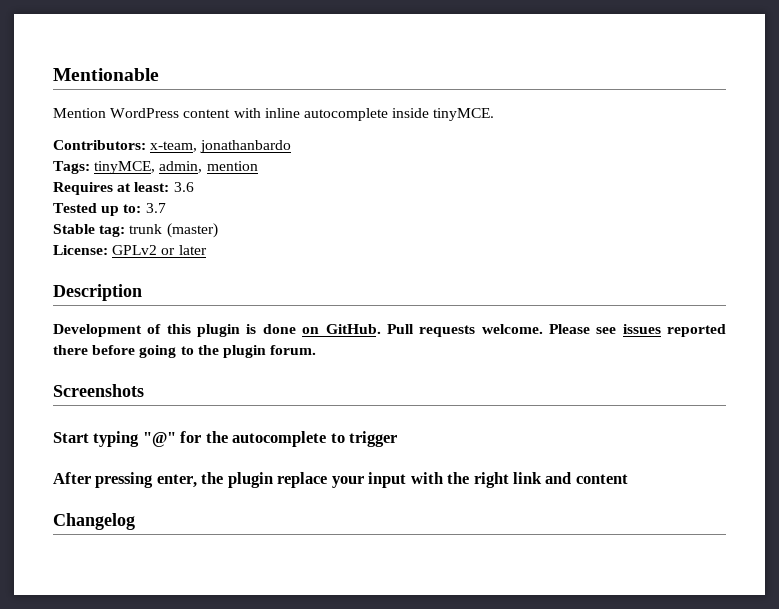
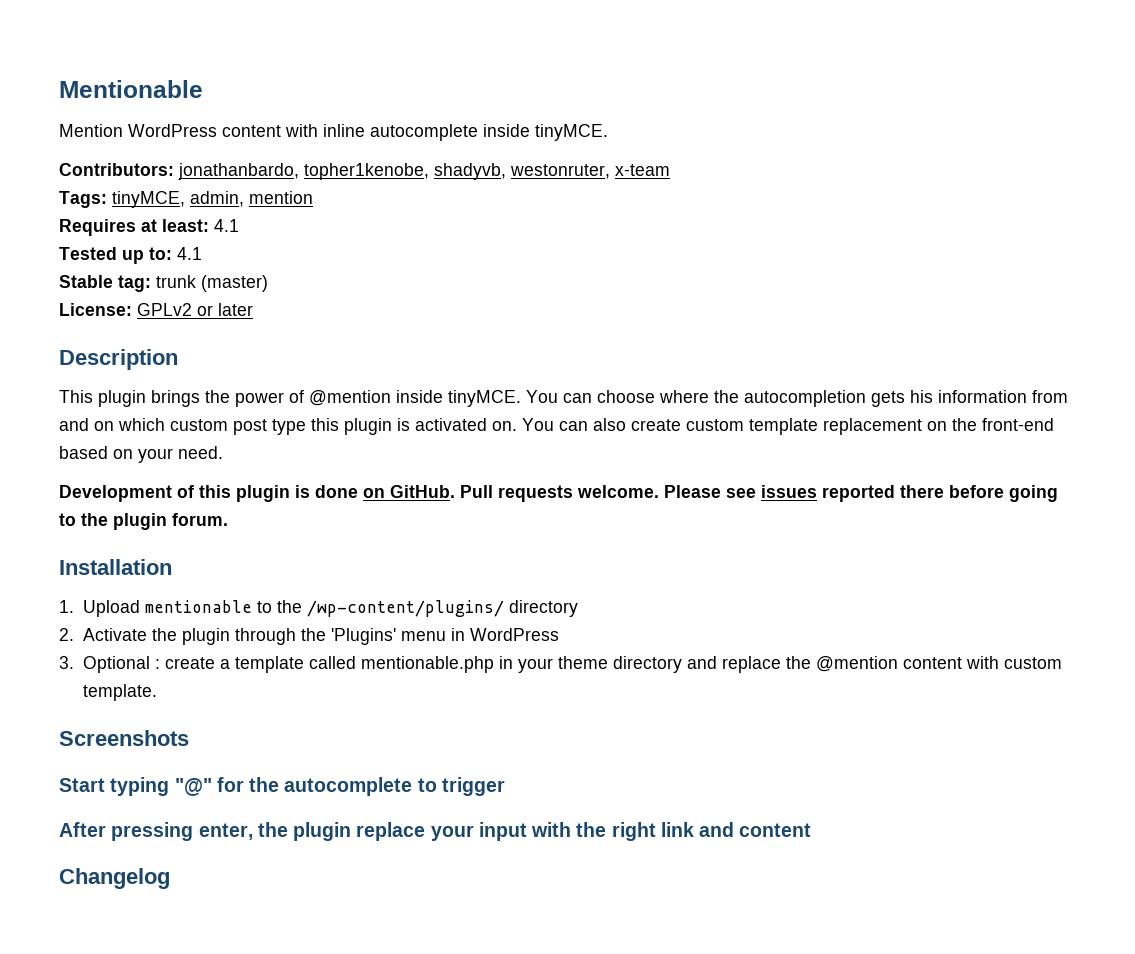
[150,140,292,153] x-team, jonathanbardo -> [178,163,670,180] jonathanbardo, topher1kenobe, shadyvb, westonruter, x-team
[173,182,194,192] 3.6 -> [214,219,239,232] 4.1
[145,203,166,213] 3.7 -> [177,247,202,260] 4.1
(142, 292) none -> [59,390,1068,407] [59,418,1054,435] [59,446,223,463] // This plugin brings the power of @mention inside tinyMCE. You can choose where the autocompletion gets his information from and on which custom post type this plugin is activated on. You can also create custom template replacement on the front-end based on your need.
(317, 350) none -> [59,559,172,575] [59,600,578,617] [59,628,559,645] [59,656,1062,673] [82,684,157,701] // Installation // 1. Upload mentionable to the /wp-content/plugins/ directory // 2. Activate the plugin through the 'Plugins' menu in WordPress // 3. Optional : create a template called mentionable.php in your theme directory and replace the @mention content with custom template.

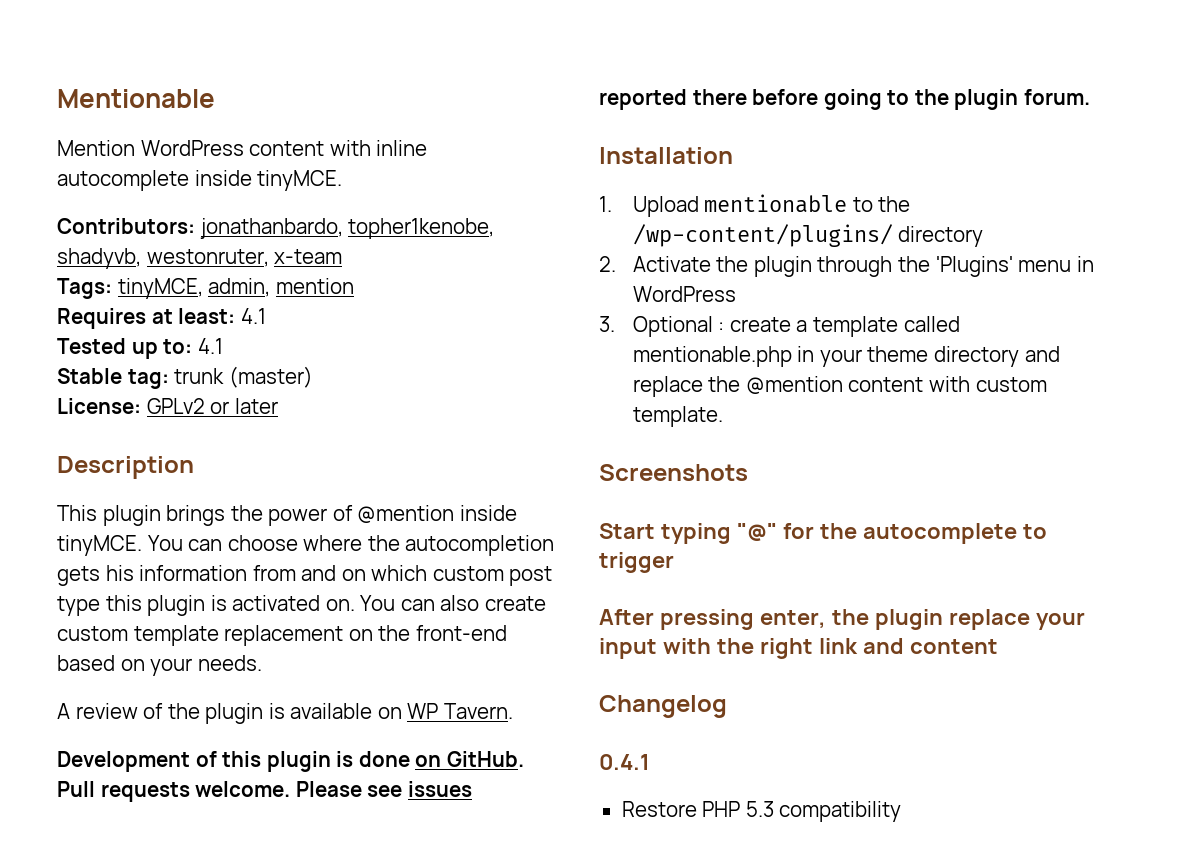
[178,446,223,459] need. -> [197,655,262,671] [57,703,513,724] needs. // A review of the plugin is available on WP Tavern.
(170, 878) none -> [599,754,650,770] [621,801,902,822] // 0.4.1 // Restore PHP 5.3 compatibility

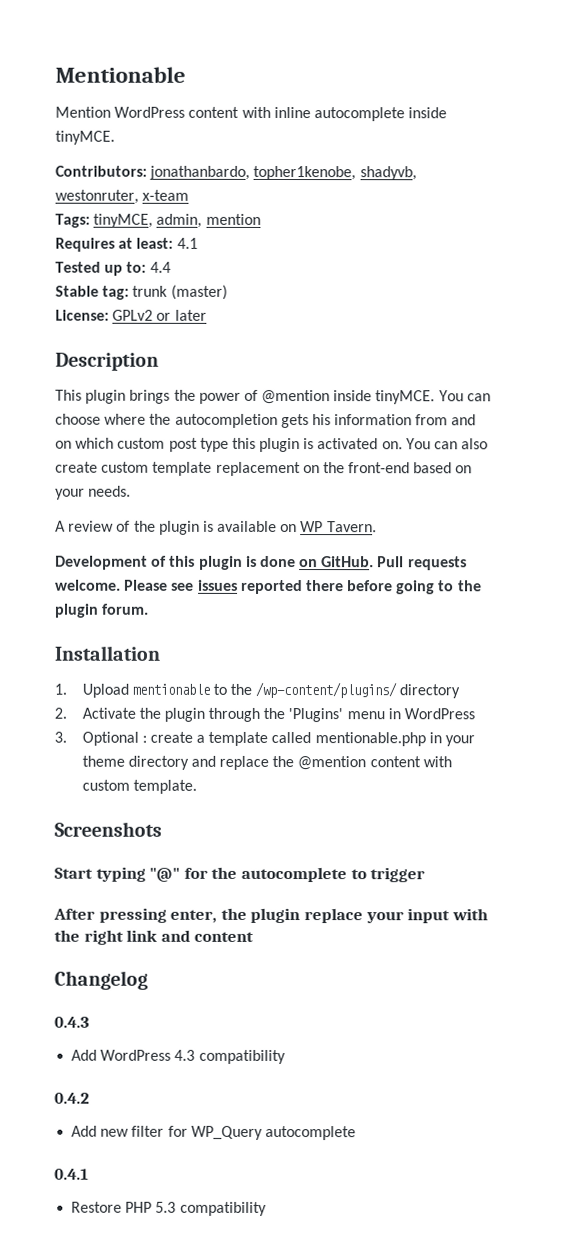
[197,338,223,354] 4.1 -> [149,261,171,273] 4.4
(727, 706) none -> [54,1016,90,1028] [71,1049,286,1065] [54,1092,90,1104] [71,1125,356,1141] // 0.4.3 // Add WordPress 4.3 compatibility // 0.4.2 // Add new filter for WP_Query autocomplete

